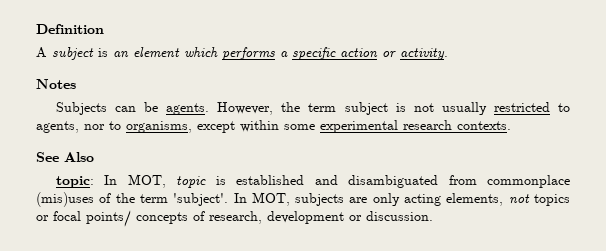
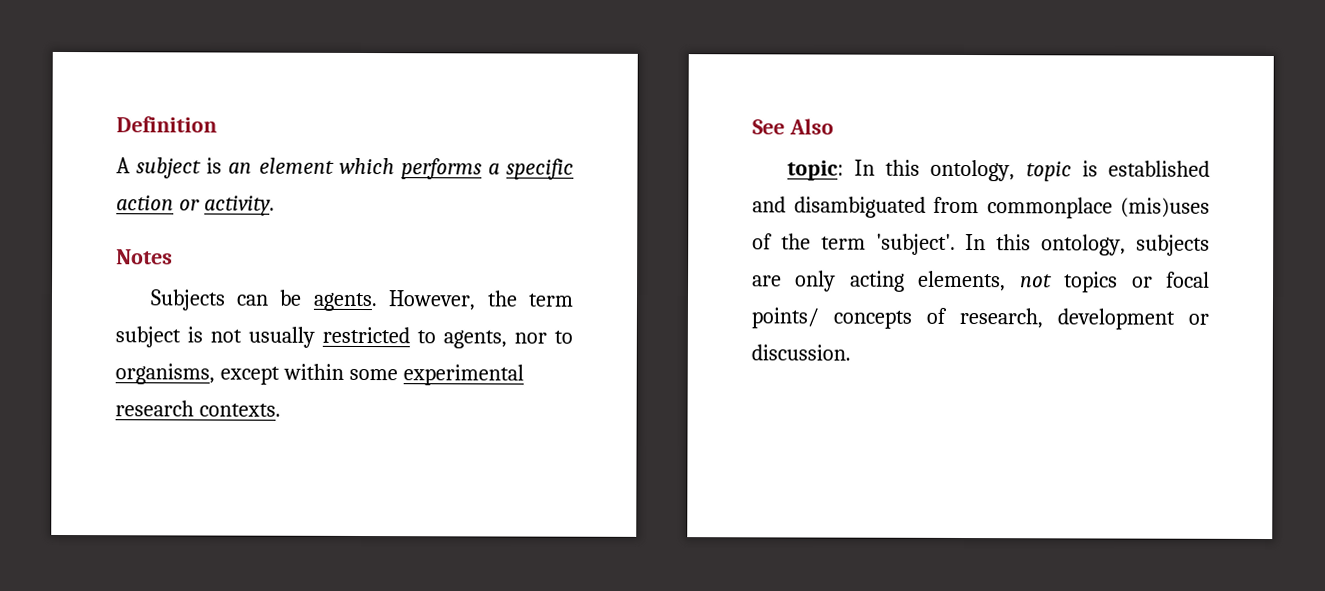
[127,174,166,188] MOT, -> [885,159,1016,182] this ontology,
[251,192,290,206] MOT, -> [996,234,1127,256] this ontology,

